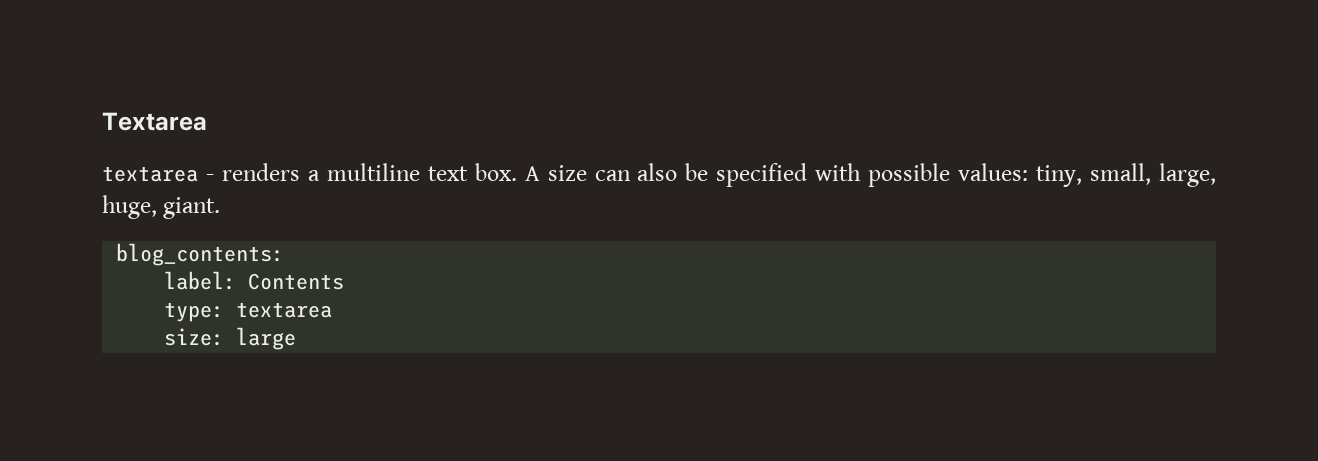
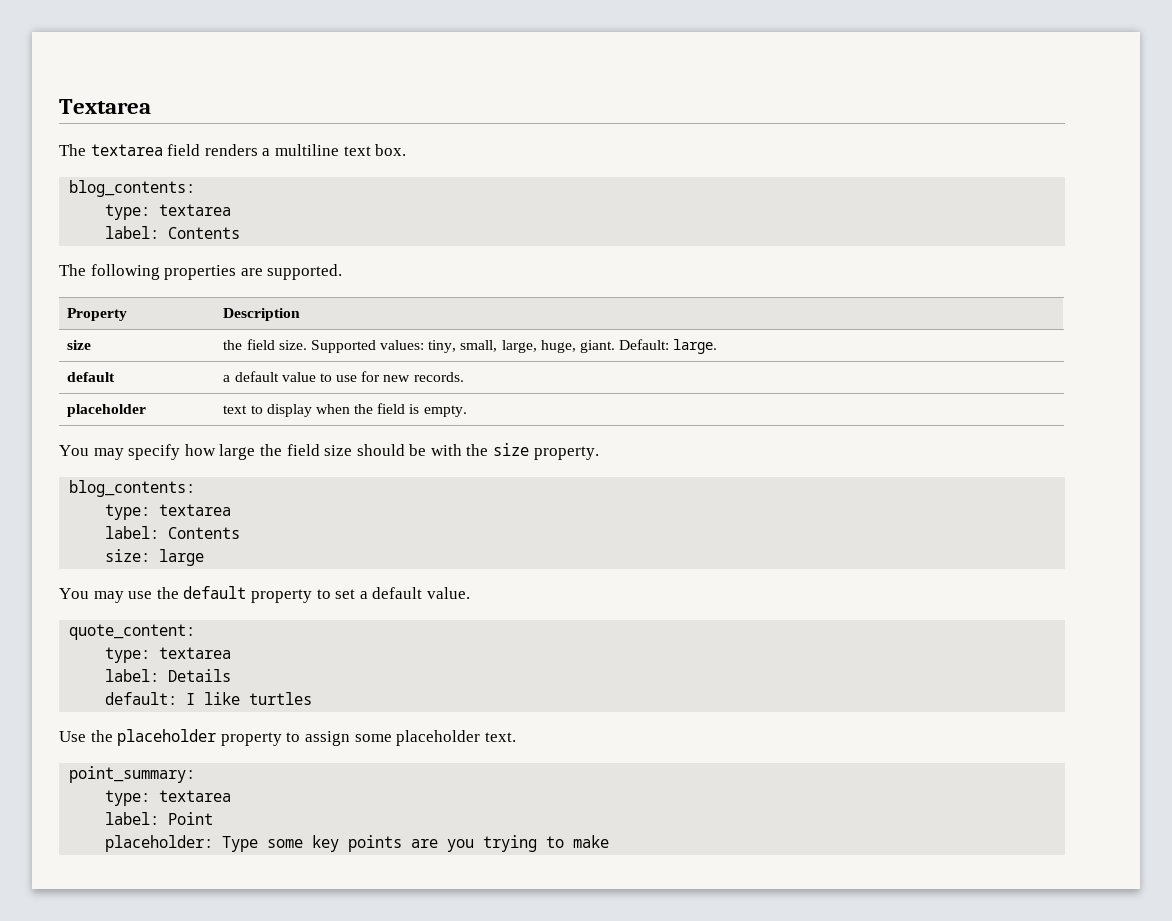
[102,166,214,182] textarea - -> [59,144,201,156] The textarea field
[524,163,951,187] A size can also be specified with possible -> [69,180,196,197] [105,204,232,220] [105,226,241,239] [59,264,343,280] [67,308,128,321] [223,308,301,321] [67,340,92,350] [223,339,376,353] // blog_contents: // type: textarea // label: Contents // The following properties are supported. // Property | Description // size | the field size. Supported
[116,243,285,266] [164,271,345,290] [164,302,333,322] [164,327,297,350] // blog_contents: // label: Contents // type: textarea // size: large -> [619,339,718,354] [67,372,116,382] [223,371,464,382] [67,404,147,417] [223,403,467,417] [59,443,599,460] [69,480,196,497] [105,504,232,520] [105,526,241,539] [105,549,205,566] [59,586,470,603] [69,624,196,640] [105,647,232,663] [105,669,232,682] [105,692,313,705] [59,729,516,746] [69,766,196,783] [105,790,232,806] [105,812,214,825] [105,835,610,852] Default: large. // default | a default value to use for new records. // placeholder | text to display when the field is empty. // You may specify how large the field size should be with the size property. // blog_contents: // type: textarea // label: Contents // size: large // You may use the default property to set a default value. // quote_content: // type: textarea // label: Details // default: I like turtles // Use the placeholder property to assign some placeholder text. // point_summary: // type: textarea // label: Point // placeholder: Type some key points are you trying to make

